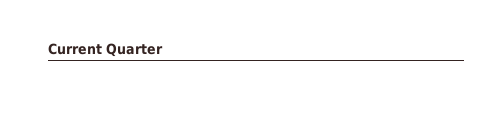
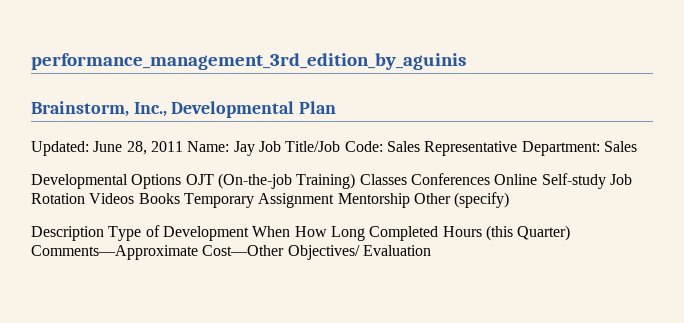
[48,43,163,57] Current Quarter -> [31,53,466,70] [31,101,337,118] [31,141,637,156] [31,173,632,189] [31,192,510,208] [31,225,571,241] [31,245,431,260] performance_management_3rd_edition_by_aguinis // Brainstorm, Inc., Developmental Plan // Updated: June 28, 2011 Name: Jay Job Title/Job Code: Sales Representative Department: Sales // Developmental Options OJT (On-the-job Training) Classes Conferences Online Self-study Job Rotation Videos Books Temporary Assignment Mentorship Other (specify) // Description Type of Development When How Long Completed Hours (this Quarter) Comments—Approximate Cost—Other Objectives/ Evaluation

